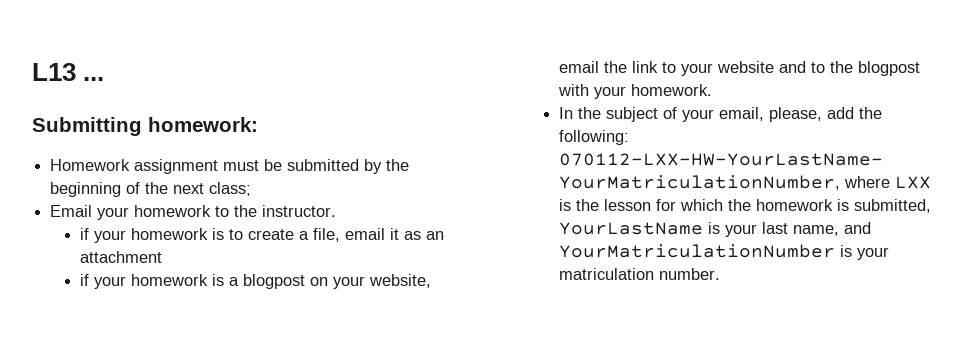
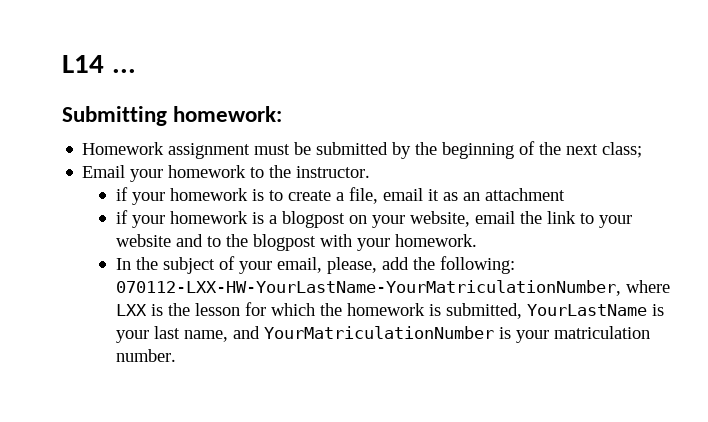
[32,63,76,81] L13 -> [62,55,104,73] L14

